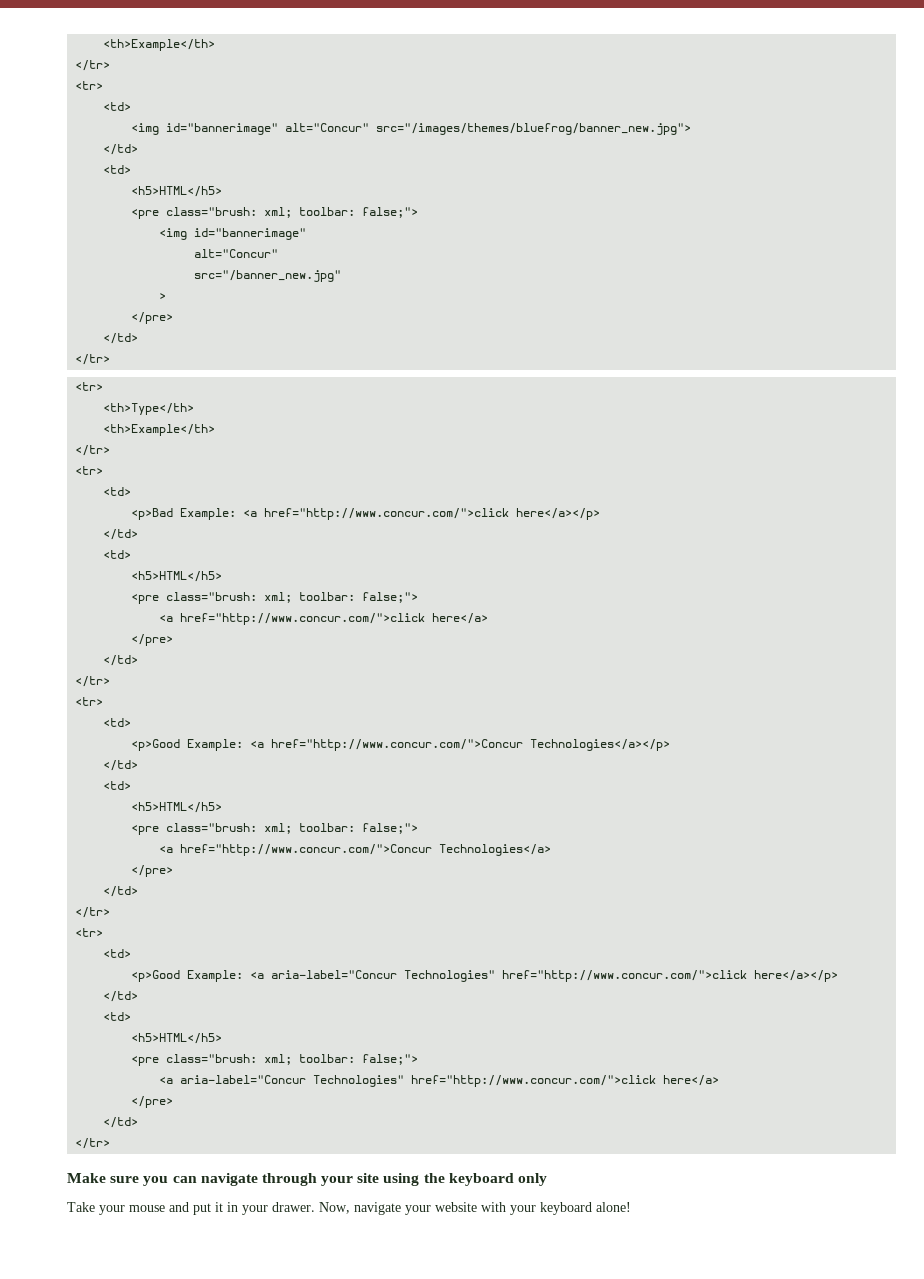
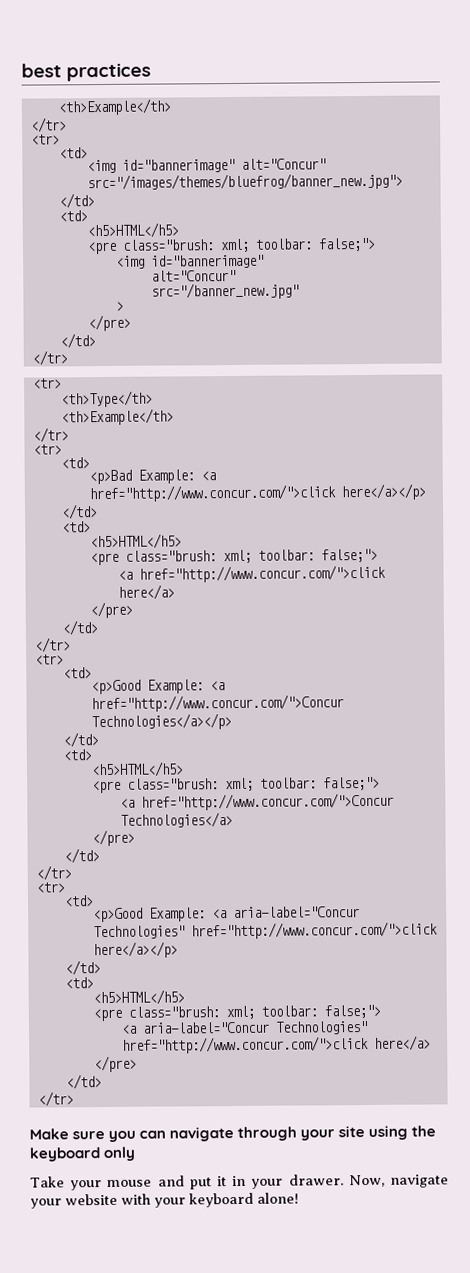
(103, 45) none -> [21,62,152,82] best practices //

